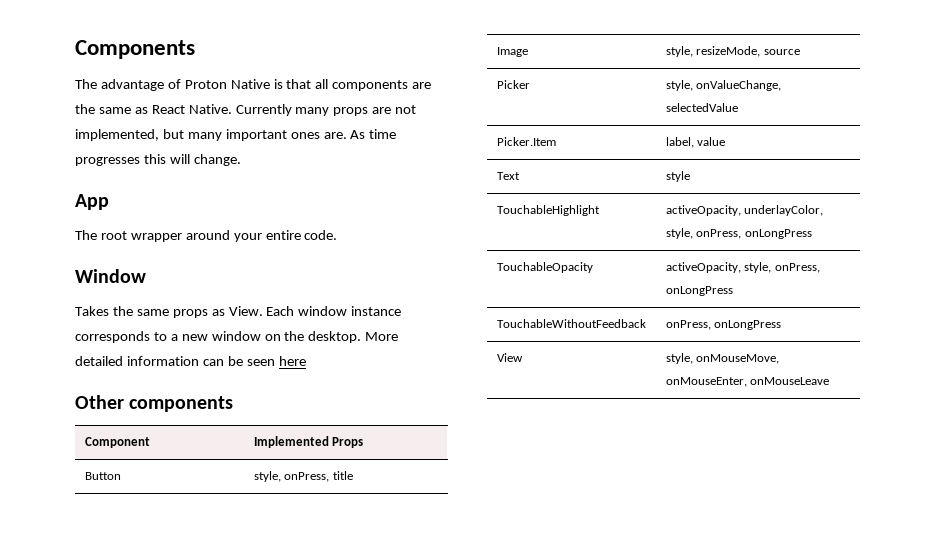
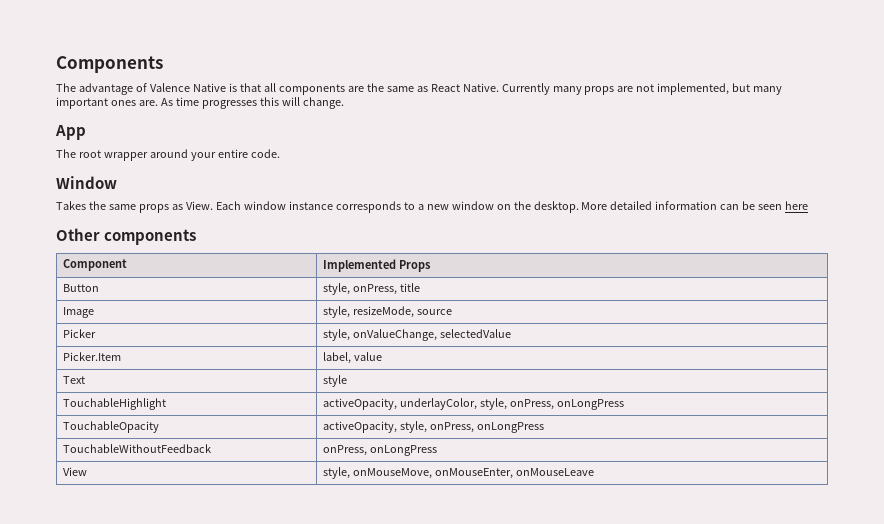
[184,80,227,89] Proton -> [149,83,190,92] Valence

